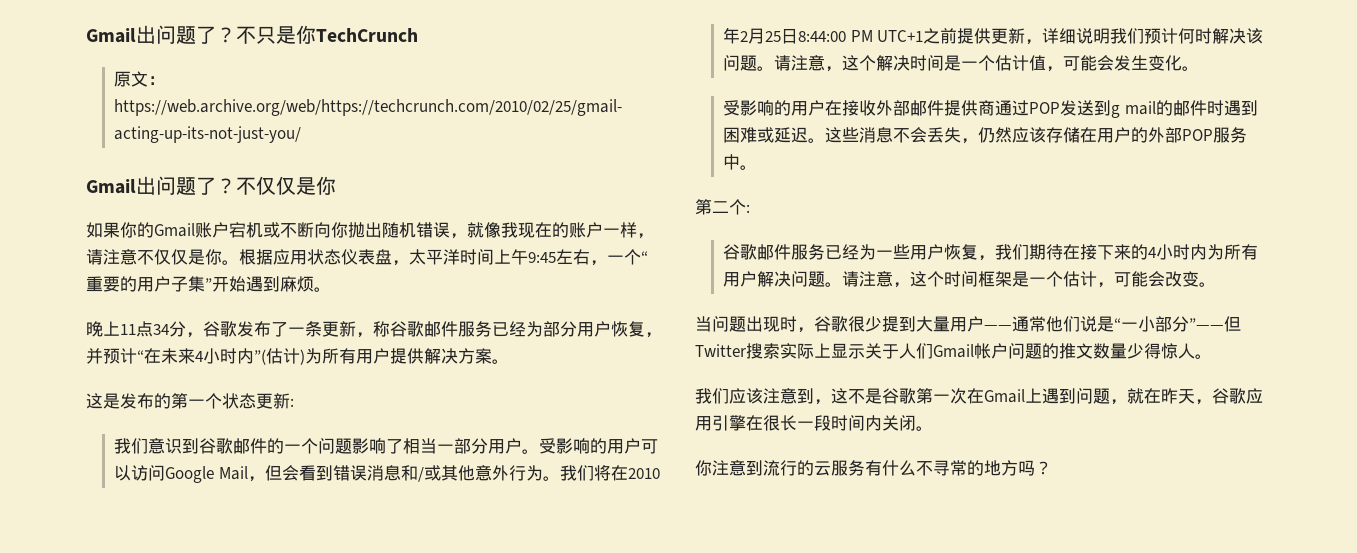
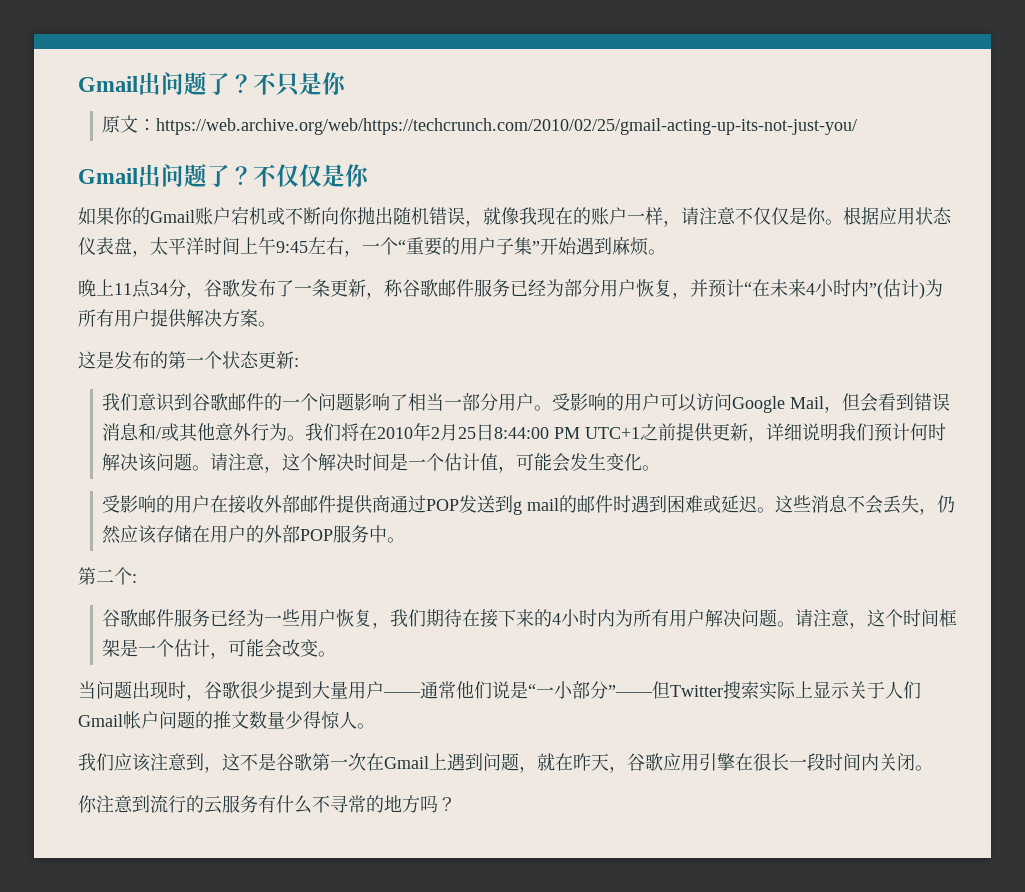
[316,28,418,42] TechCrunch -> (347, 83) none

